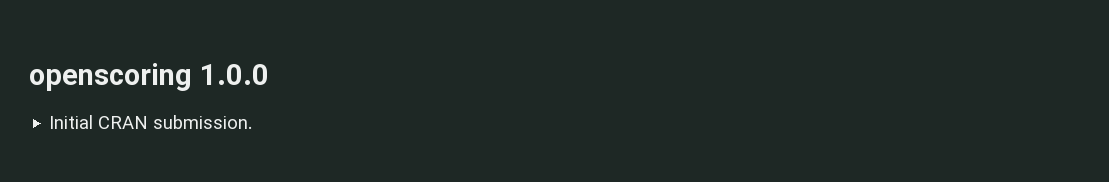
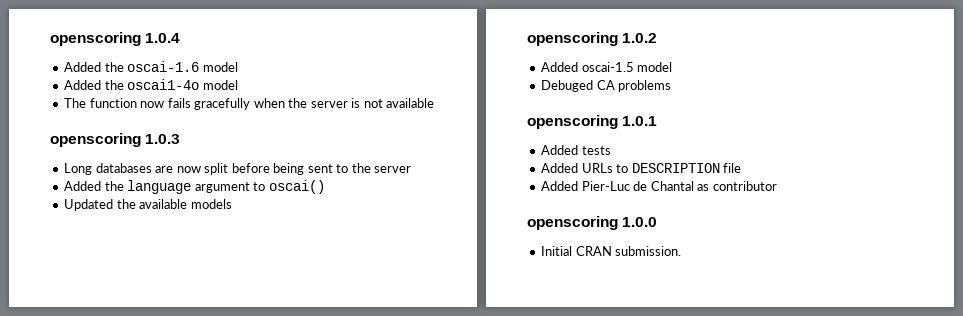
[29,63,192,91] openscoring -> [50,32,181,46] [64,61,238,72] [64,79,238,90] [64,98,435,110] [50,133,181,147] [64,163,412,175] [64,180,325,194] [64,199,232,211] [527,32,658,46] [541,62,673,72] [541,80,672,92] [527,115,658,129] [541,145,611,155] [541,163,742,173] [541,181,777,191] [527,216,618,230] openscoring 1.0.4 // Added the oscai-1.6 model // Added the oscai1-4o model // The function now fails gracefully when the server is not available // openscoring 1.0.3 // Long databases are now split before being sent to the server // Added the language argument to oscai() // Updated the available models // openscoring 1.0.2 // Added oscai-1.5 model // Debuged CA problems // openscoring 1.0.1 // Added tests // Added URLs to DESCRIPTION file // Added Pier-Luc de Chantal as contributor // openscoring

